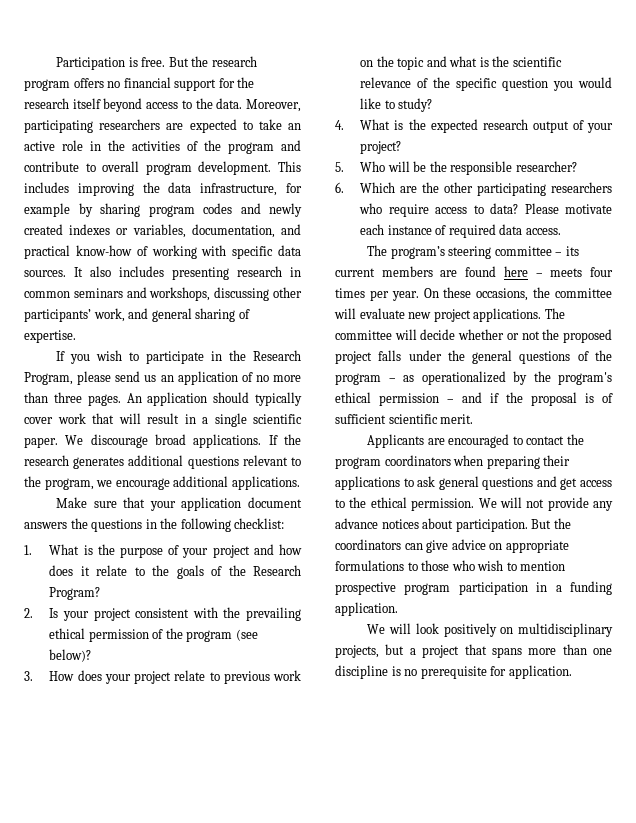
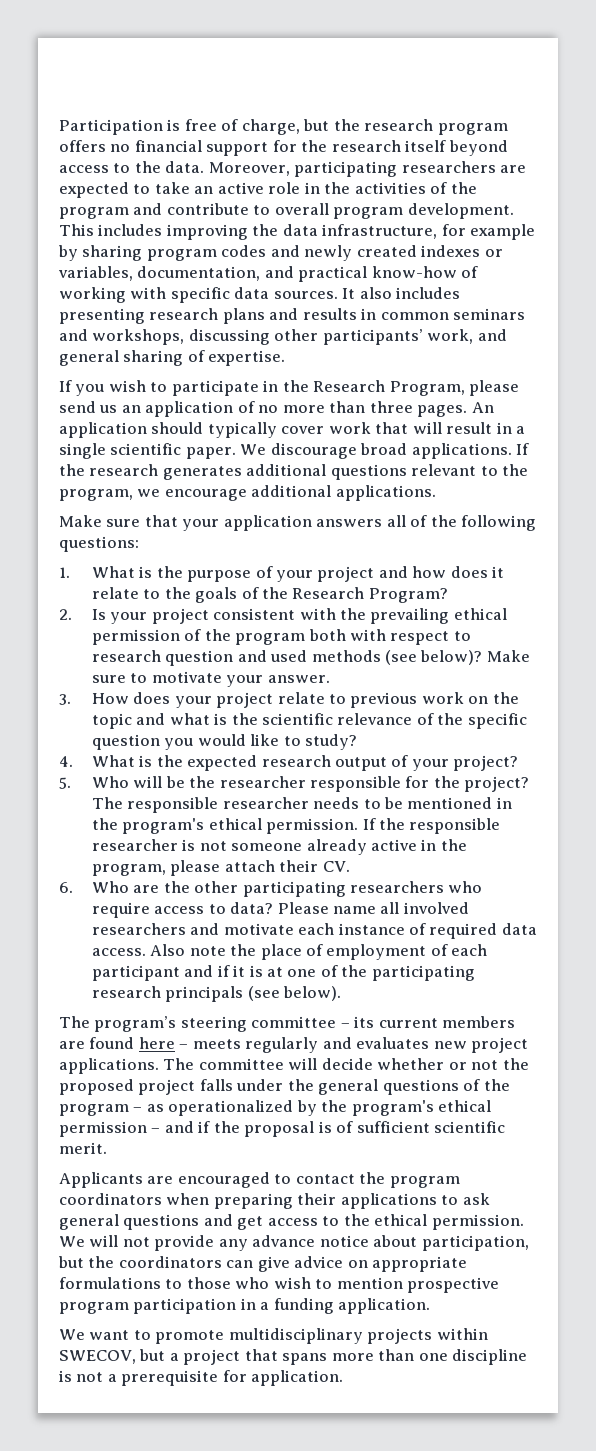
[141,57,189,67] free. But -> [184,119,330,135] free of charge, but
(282, 271) none -> [222,308,357,324] plans and results
[248,497,302,508] [24,518,157,532] document answers the questions in -> [316,515,428,527] answers all of
[234,518,285,529] checklist: -> [59,536,139,552] questions:
[235,629,258,641] [49,649,92,662] (see below)? -> [308,629,471,645] [91,650,530,666] [91,671,330,687] both with respect to research question and used methods (see below)? Make sure to motivate your answer.
[450,161,577,175] responsible researcher? -> [219,776,530,792] [91,797,512,813] [91,818,501,834] [91,839,467,855] [91,860,350,876] researcher responsible for the project? The responsible researcher needs to be mentioned in the program's ethical permission. If the responsible researcher is not someone already active in the program, please attach their CV.
[360,182,396,193] Which -> [91,881,129,893] Who
(559, 208) none -> [332,902,469,914] [91,923,220,935] name all involved researchers and
(561, 231) none -> [150,944,488,960] [91,965,475,981] [91,986,342,1002] Also note the place of employment of each participant and if it is at one of the participating research principals (see below).
[590,267,613,277] [335,287,612,301] [334,308,405,319] four times per year. On these occasions, the committee will evaluate -> [245,1037,430,1053] regularly and evaluates
[381,518,552,532] notices about participation. But -> [319,1235,529,1251] [58,1256,84,1268] notice about participation, but
[389,623,613,637] [335,645,379,658] will look positively on multidisciplinary projects, -> [89,1328,488,1344] [59,1350,136,1364] want to promote multidisciplinary projects within SWECOV,
[404,669,418,676] no -> [76,1372,117,1382] not a

